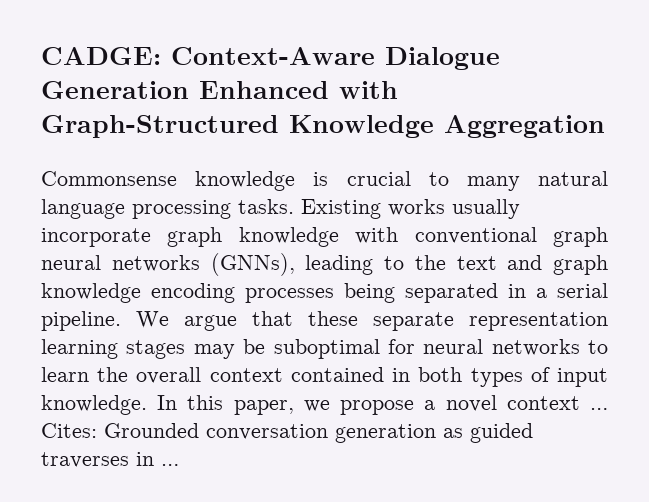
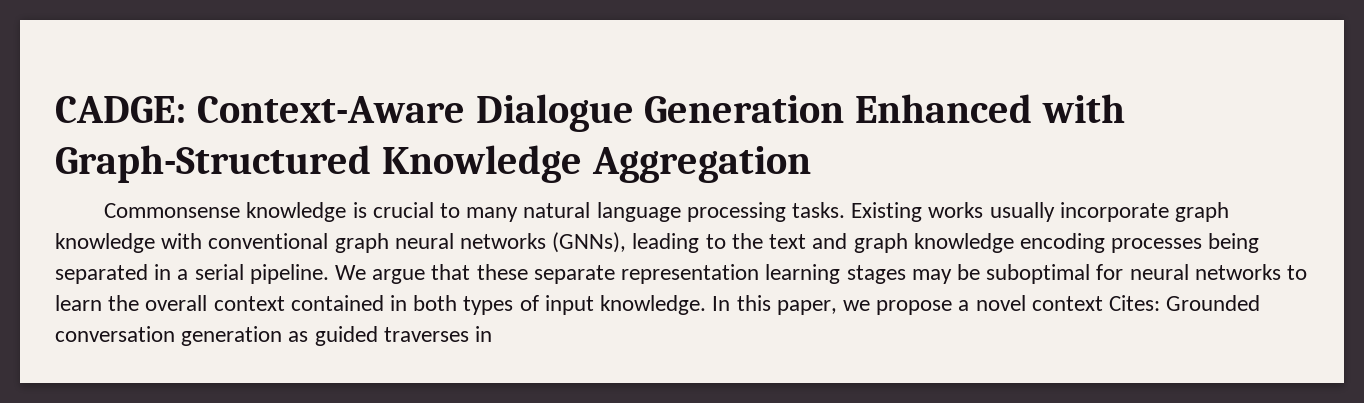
[590,408,608,410] … -> (1103, 303) none
[161,464,179,466] … -> (493, 334) none

